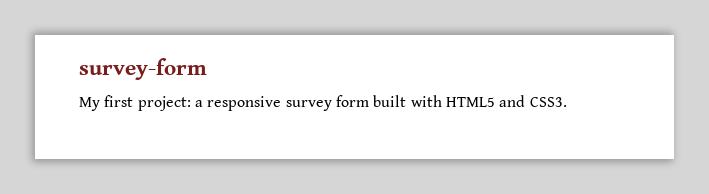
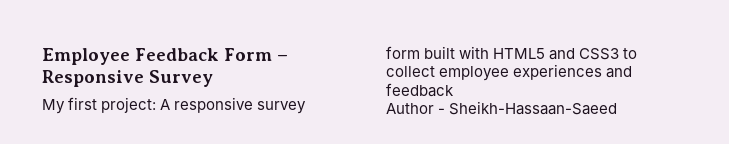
[79,58,207,80] survey-form -> [42,48,288,65] [42,70,213,87] Employee Feedback Form – Responsive Survey
[194,100,203,107] a -> [160,99,171,110] A
[529,97,567,107] CSS3. -> [579,48,638,60] [386,64,633,81] [386,83,454,97] [386,101,618,115] CSS3 to collect employee experiences and feedback // Author - Sheikh-Hassaan-Saeed

